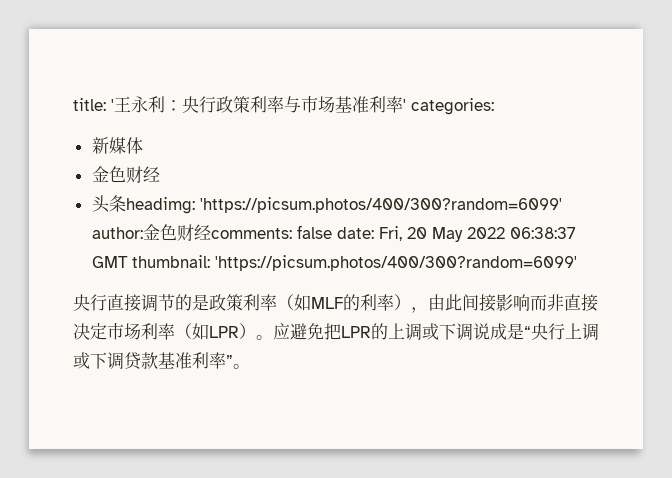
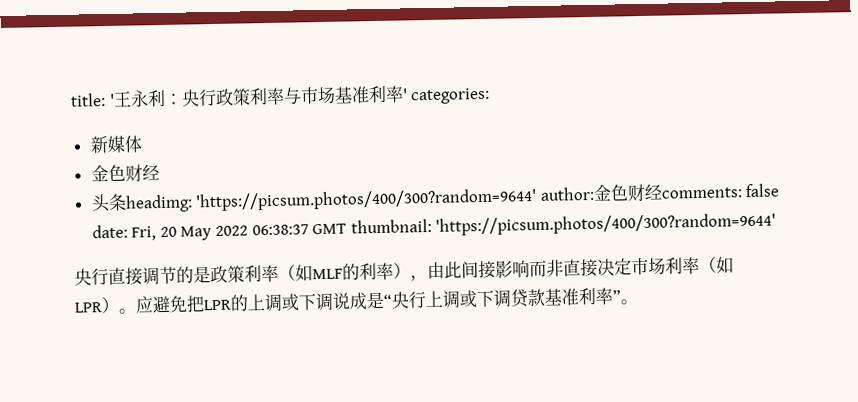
[199,197,562,213] 'https://picsum.photos/400/300?random=6099' -> [195,187,538,212] 'https://picsum.photos/400/300?random=9644'
[214,255,577,271] 'https://picsum.photos/400/300?random=6099' -> [435,212,777,236] 'https://picsum.photos/400/300?random=9644'

